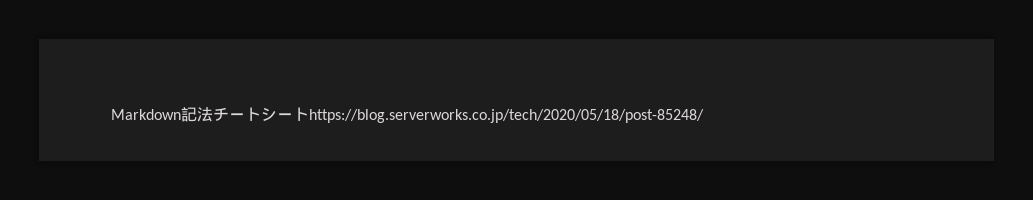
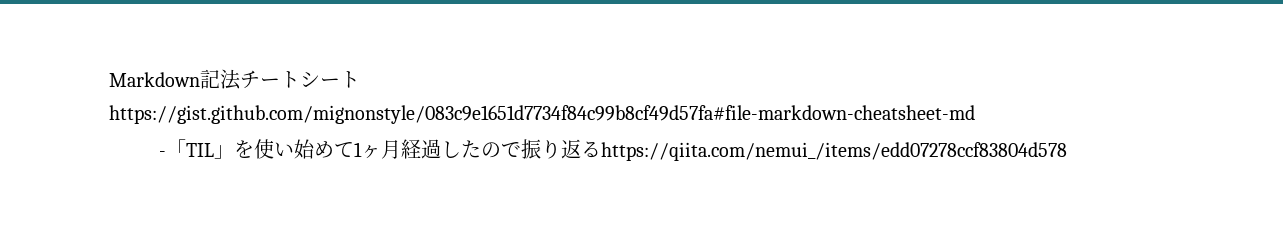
[309,109,704,123] https://blog.serverworks.co.jp/tech/2020/05/18/post-85248/ -> [109,105,975,124] [158,139,1067,161] https://gist.github.com/mignonstyle/083c9e1651d7734f84c99b8cf49d57fa#file-markdown-cheatsheet-md // -「TIL」を使い始めて1ヶ月経過したので振り返るhttps://qiita.com/nemui_/items/edd07278ccf83804d578

